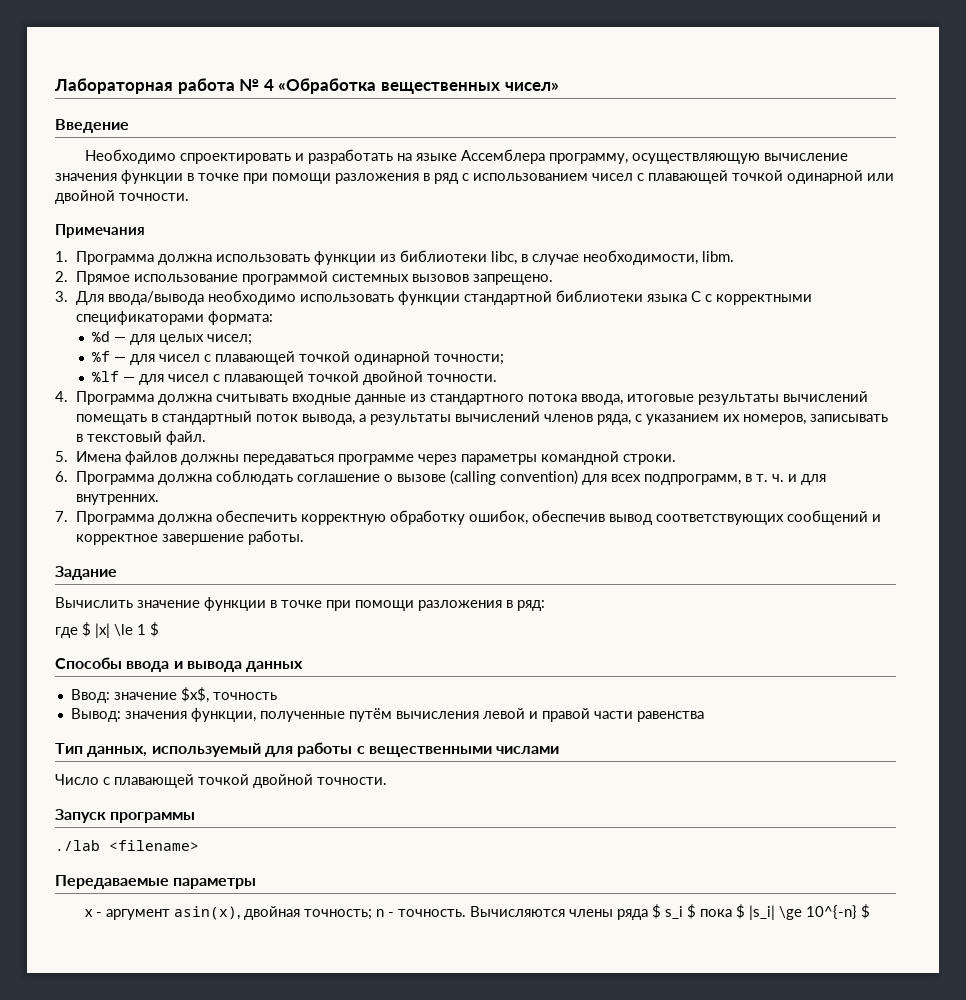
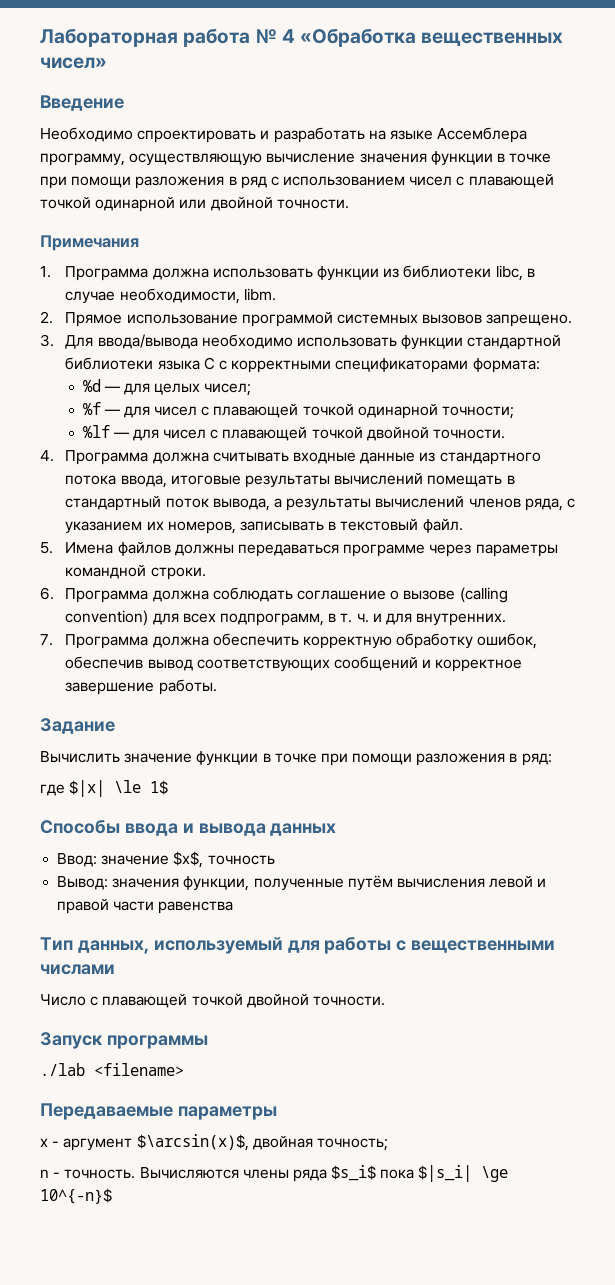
[82,622,159,638] $ |x| \le 1 $ -> [69,780,169,797] $|x| \le 1$
[174,906,241,920] asin(x), -> [136,1134,249,1151] $\arcsin(x)$,
(373, 914) none -> (388, 1144) //
[652,904,871,920] $ s_i $ пока $ |s_i| \ge 10^{-n} $ -> [331,1165,509,1182] [40,1188,112,1204] $s_i$ пока $|s_i| \ge 10^{-n}$

